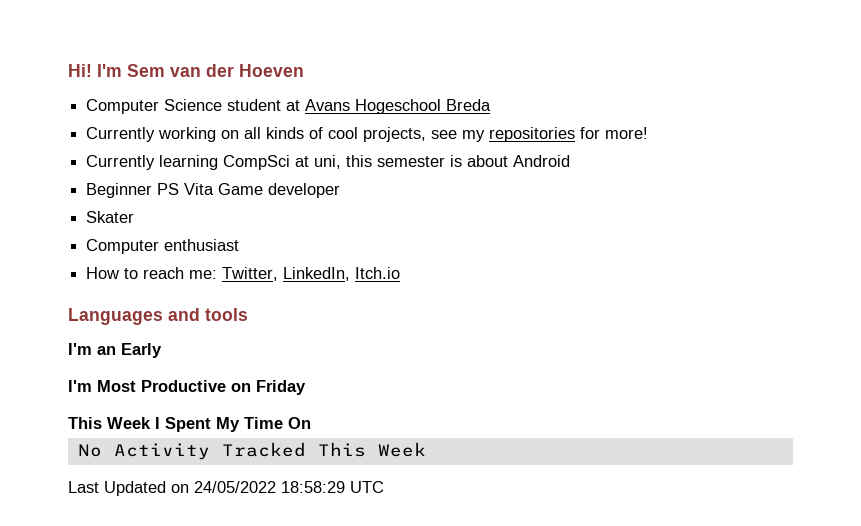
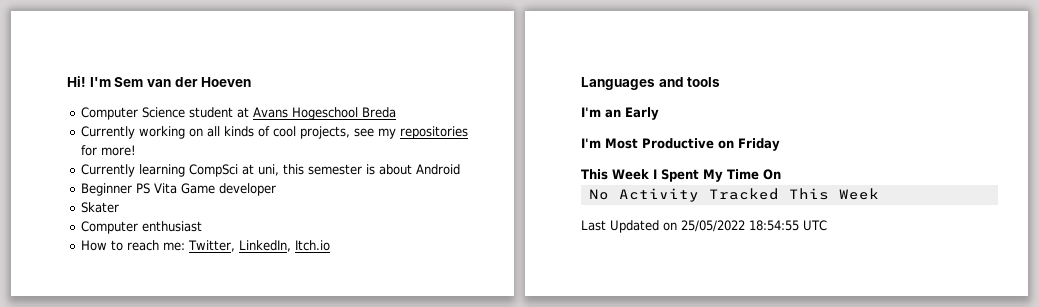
[194,481,345,493] 24/05/2022 18:58:29 -> [681,220,799,232] 25/05/2022 18:54:55

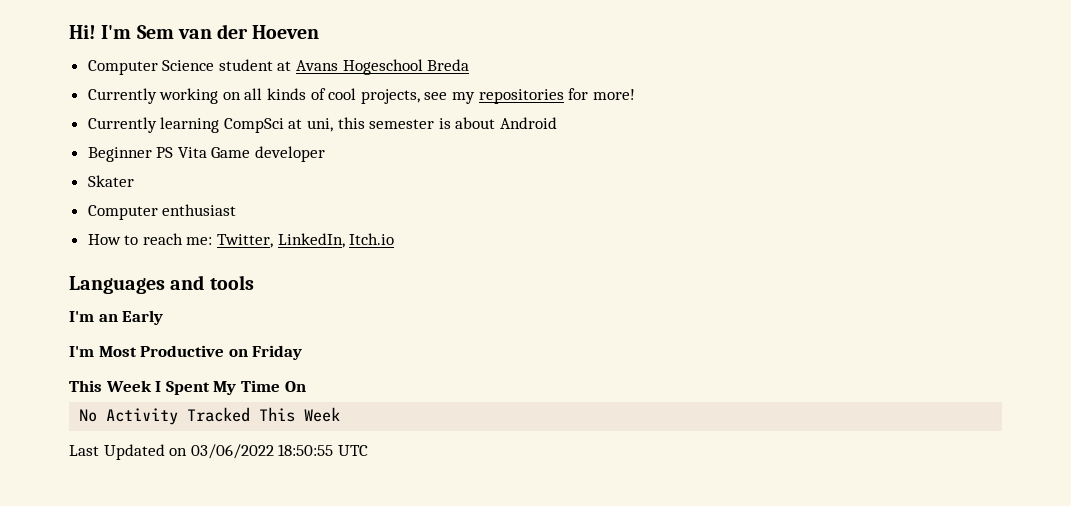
[681,220,799,232] 25/05/2022 18:54:55 -> [190,444,334,459] 03/06/2022 18:50:55

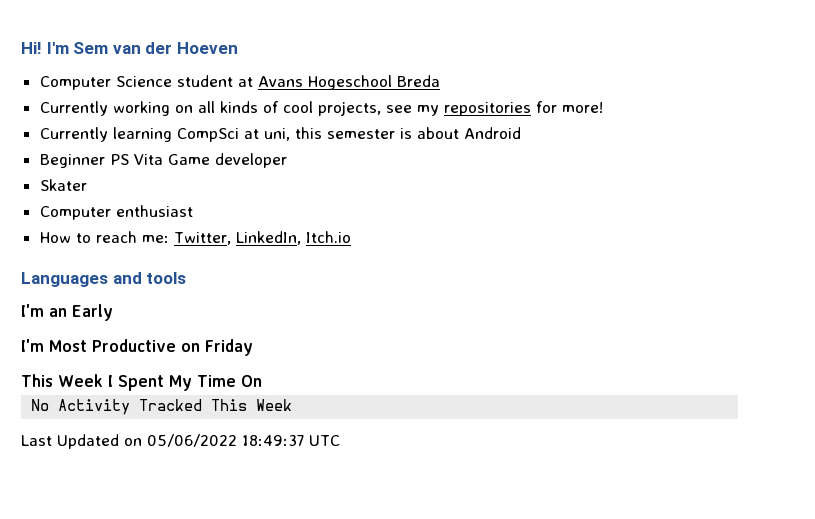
[190,444,334,459] 03/06/2022 18:50:55 -> [147,434,304,447] 05/06/2022 18:49:37

